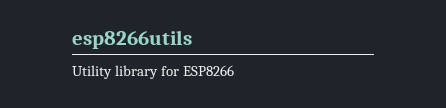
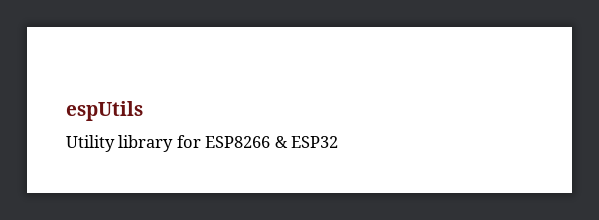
[72,30,192,49] esp8266utils -> [66,101,143,121] espUtils
(234, 70) none -> [274,136,339,148] & ESP32

